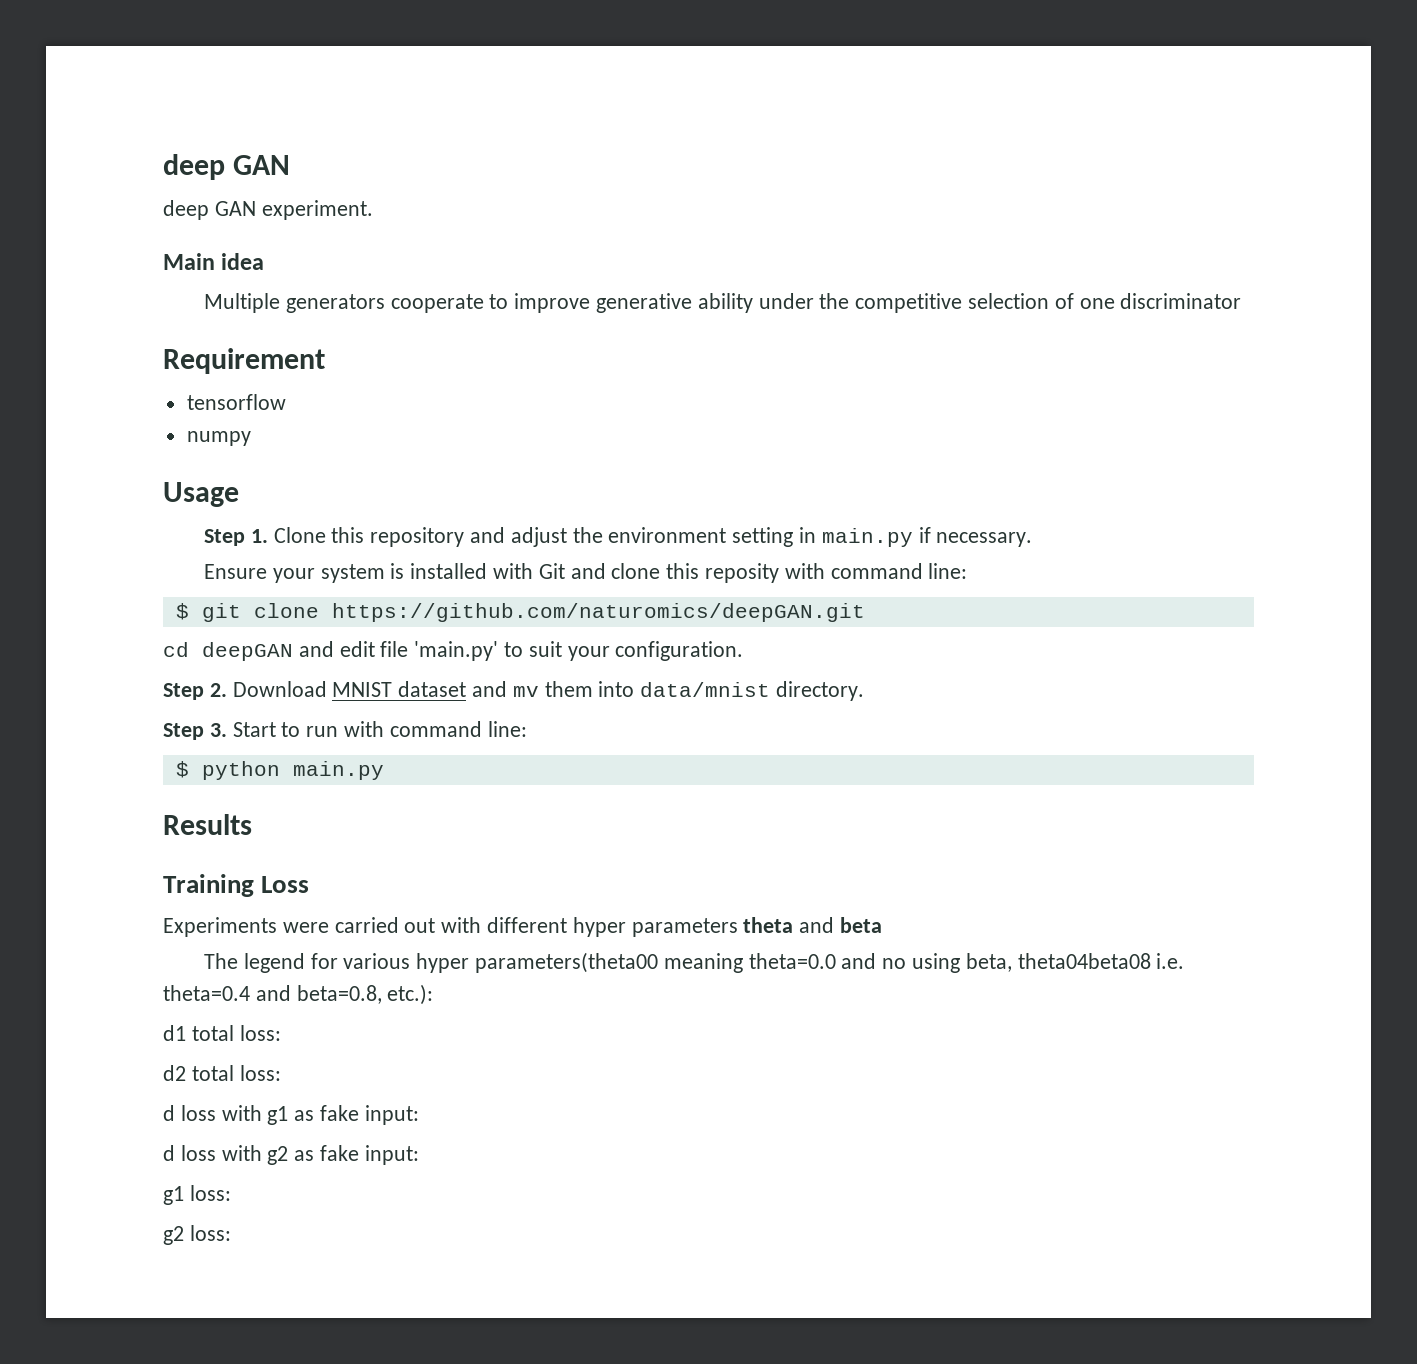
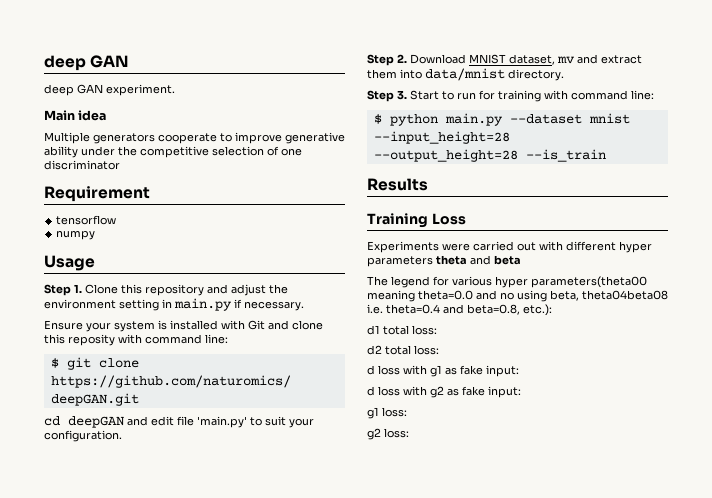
[398,681,539,697] dataset and mv -> [509,54,642,65] dataset, mv and extract
(339, 731) none -> [479,90,541,102] for training
(384, 770) none -> [509,113,630,124] [373,131,510,144] [373,149,606,162] --dataset mnist --input_height=28 --output_height=28 --is_train

